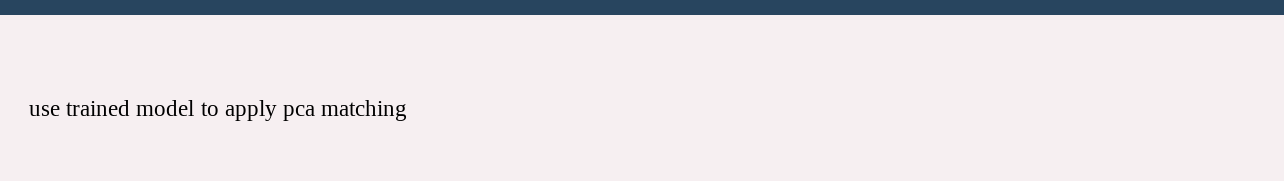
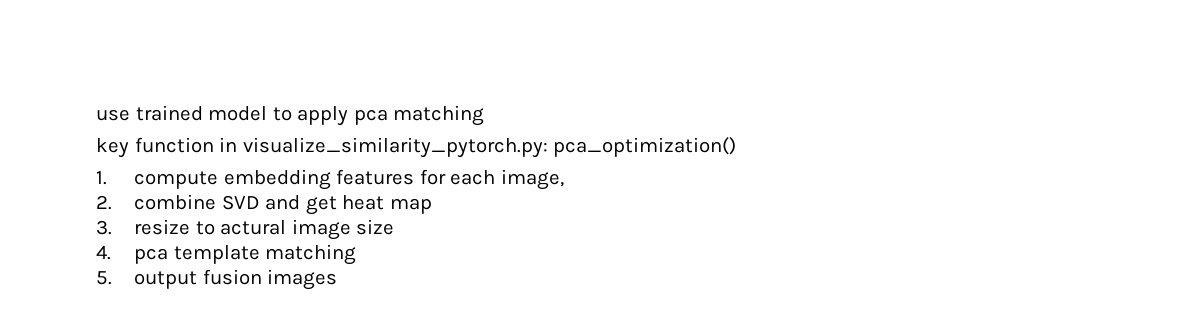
(408, 110) none -> [96,137,737,158] [96,169,564,190] [96,194,432,215] [96,219,395,240] [96,244,357,265] [96,269,338,290] // key function in visualize_similarity_pytorch.py: pca_optimization() // 1. compute embedding features for each image, // 2. combine SVD and get heat map // 3. resize to actural image size // 4. pca template matching // 5. output fusion images

